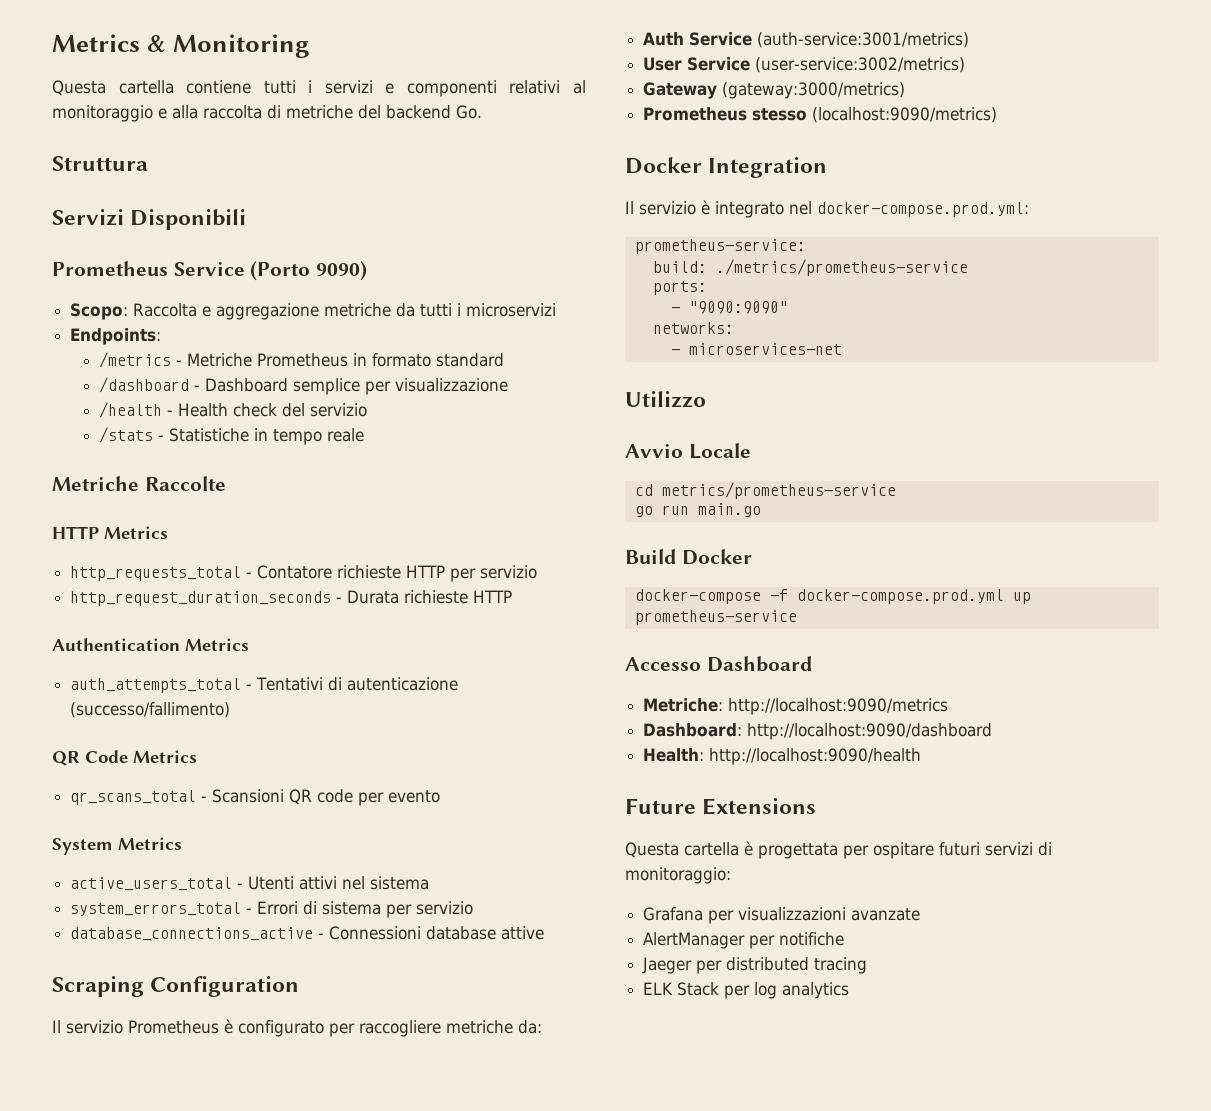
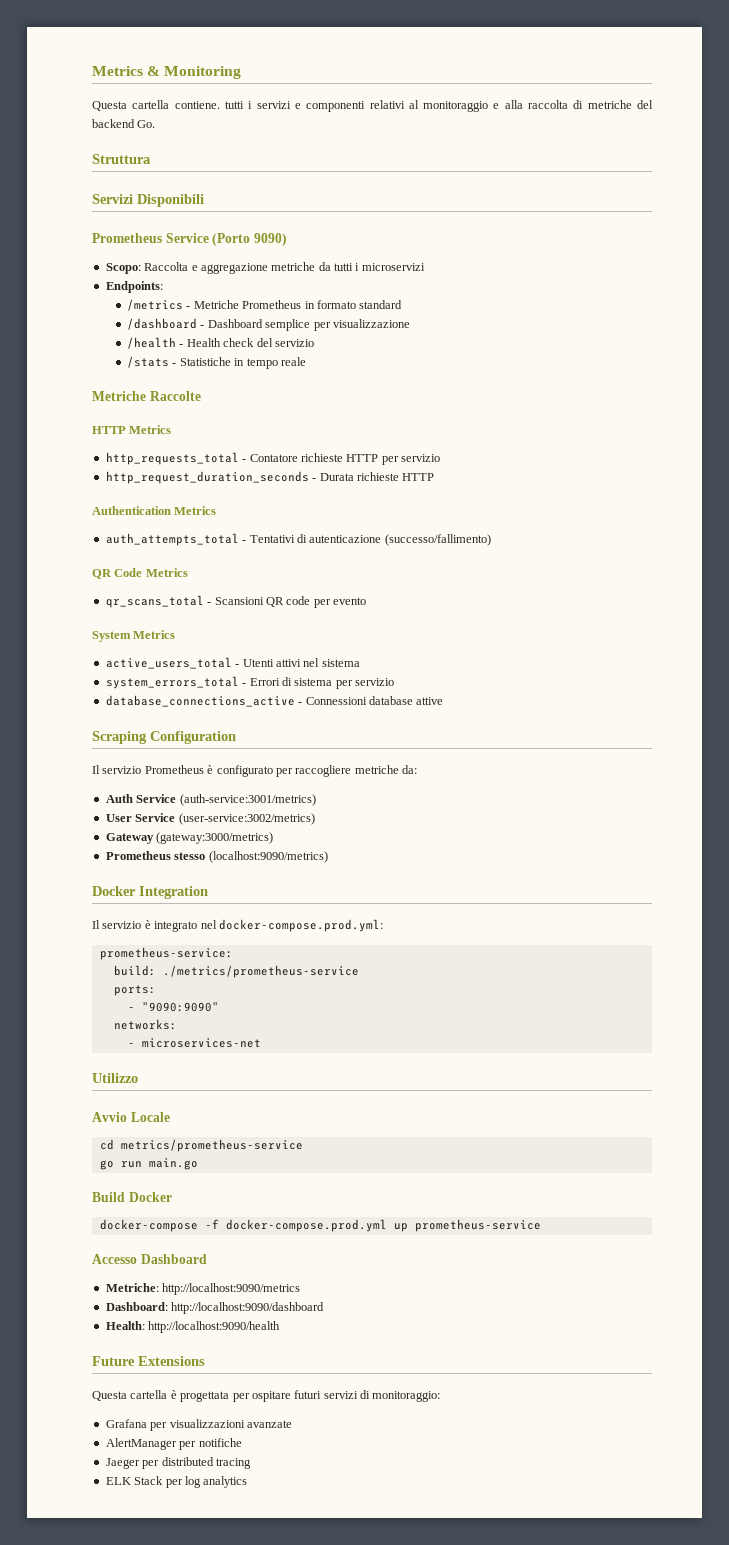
[186,80,252,94] contiene -> [174,101,220,109] contiene.

